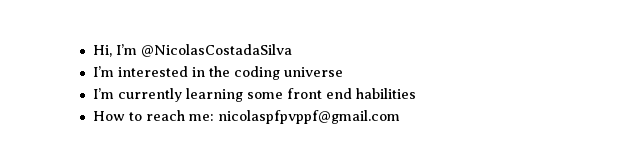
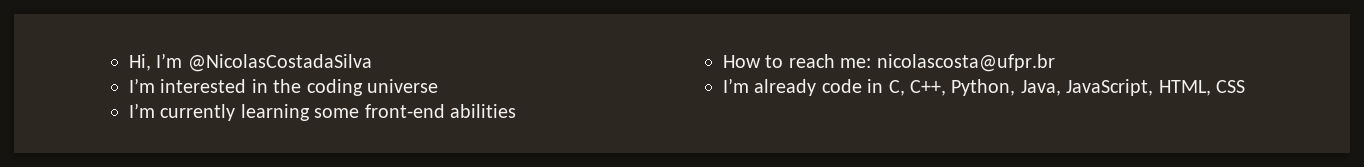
[286,88,416,99] front end habilities -> [364,104,516,118] front-end abilities
[217,110,400,124] nicolaspfpvppf@gmail.com -> [876,54,1055,72] [723,78,1245,96] nicolascosta@ufpr.br // I’m already code in C, C++, Python, Java, JavaScript, HTML, CSS

